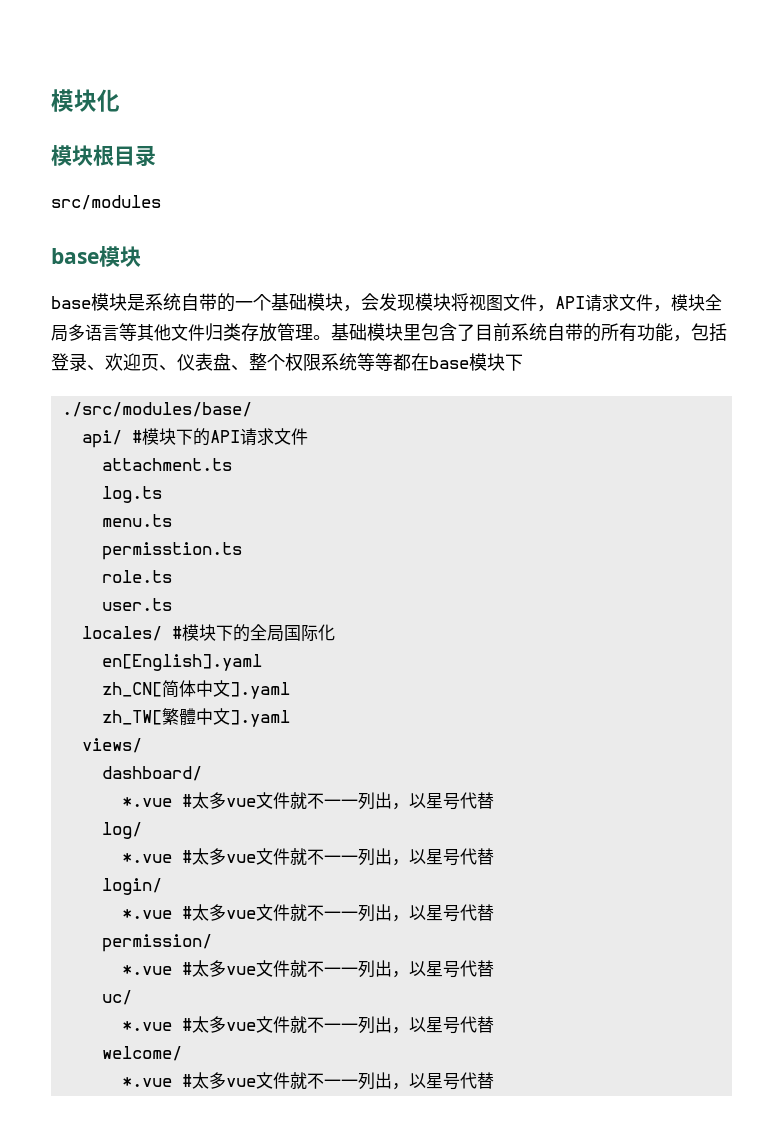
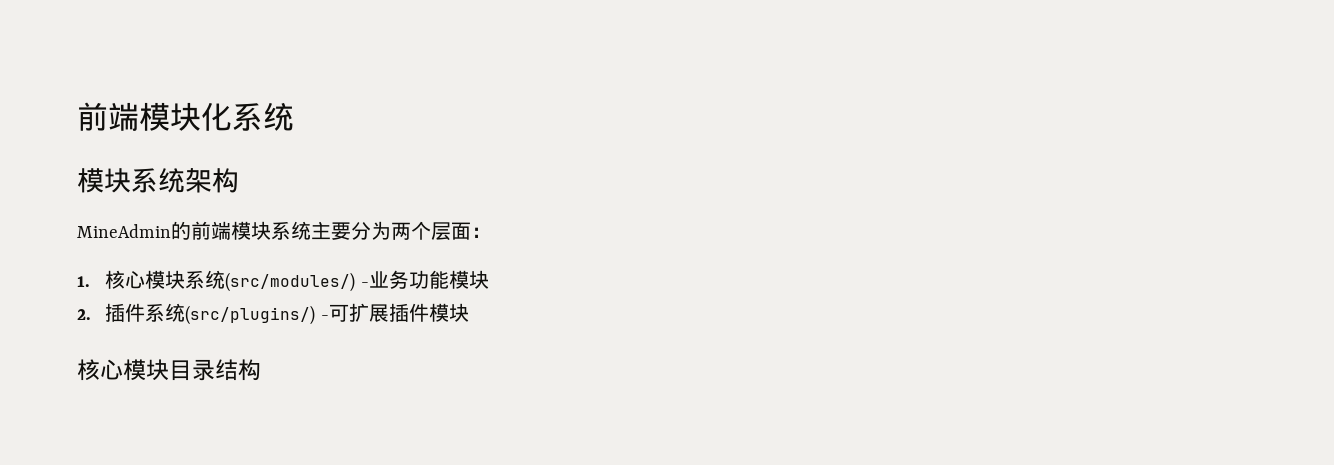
(51, 100) none -> [77,102,139,131] 前端
[51,145,156,167] [51,195,161,210] [51,246,141,267] [51,293,722,312] [51,323,727,342] [51,353,523,371] [61,402,252,417] [81,428,308,448] [101,458,232,471] [101,486,162,503] [101,514,172,527] [101,542,242,560] [101,570,172,583] [101,598,172,611] [81,624,335,642] [101,654,262,671] [101,680,290,699] [101,708,290,727] [81,738,142,753] [101,766,202,781] [121,792,494,810] [101,822,142,839] [121,848,494,866] [101,878,162,895] [121,904,494,922] [101,934,212,952] [121,960,494,978] [101,990,132,1005] [121,1016,494,1034] [101,1046,182,1061] [121,1072,494,1090] // 模块根目录 // src/modules // base模块 // base模块是系统自带的一个基础模块，会发现模块将视图文件，API请求文件，模块全局多语言等其他文件归类存放管理。基础模块里包含了目前系统自带的所有功能，包括登录、欢迎页、仪表盘、整个权限系统等等都在base模块下 // ./src/modules/base/ // api/ #模块下的API请求文件 // attachment.ts // log.ts // menu.ts // permisstion.ts // role.ts // user.ts // locales/ #模块下的全局国际化 // en[English].yaml // zh_CN[简体中文].yaml // zh_TW[繁體中文].yaml // views/ // dashboard/ // *.vue #太多vue文件就不一一列出，以星号代替 // log/ // *.vue #太多vue文件就不一一列出，以星号代替 // login/ // *.vue #太多vue文件就不一一列出，以星号代替 // permission/ // *.vue #太多vue文件就不一一列出，以星号代替 // uc/ // *.vue #太多vue文件就不一一列出，以星号代替 // welcome/ // *.vue #太多vue文件就不一一列出，以星号代替 -> [232,102,294,131] [77,168,239,193] [77,221,491,241] [77,270,489,292] [77,303,469,325] [77,359,261,381] 系统 // 模块系统架构 // MineAdmin的前端模块系统主要分为两个层面： // 1.核心模块系统(src/modules/) -业务功能模块 // 2.插件系统(src/plugins/) -可扩展插件模块 // 核心模块目录结构

